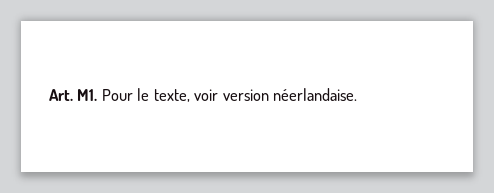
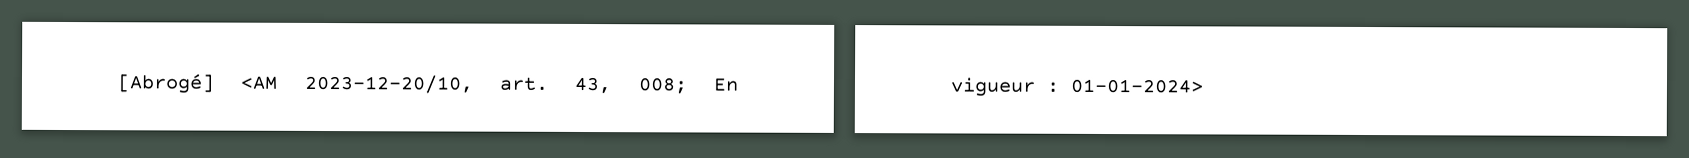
[49,88,358,102] Art. M1. Pour le texte, voir version néerlandaise. -> [117,73,1204,97] [Abrogé] <AM 2023-12-20/10, art. 43, 008; En vigueur : 01-01-2024>

